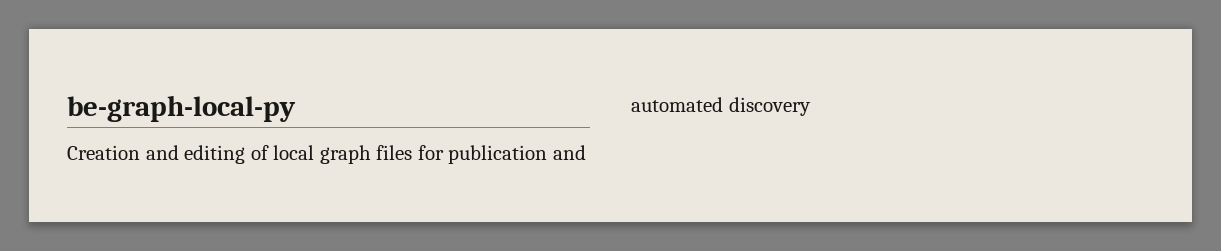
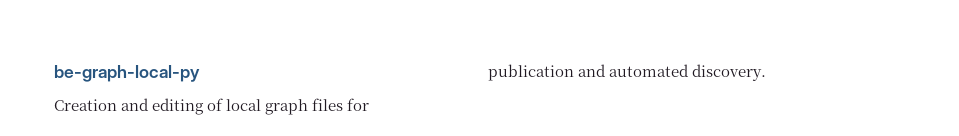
[728,97,811,116] discovery -> [692,64,767,81] discovery.

